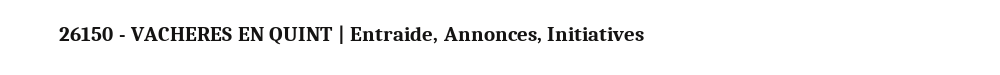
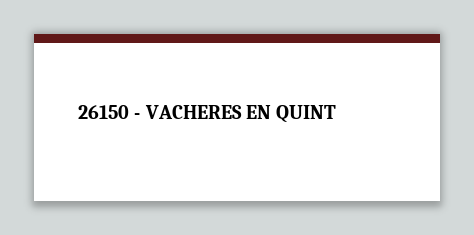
[337,25,645,44] | Entraide, Annonces, Initiatives -> (337, 114) none

